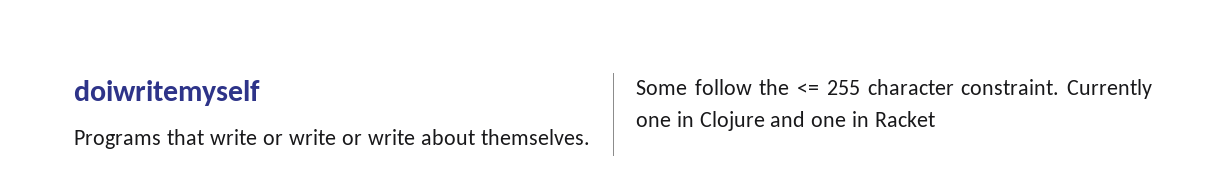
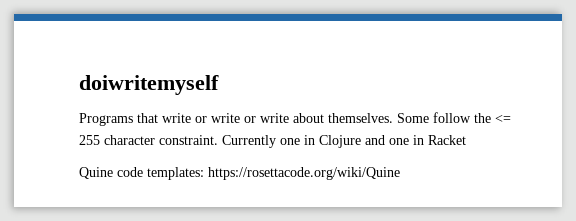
(935, 119) none -> [79,167,400,180] // Quine code templates: https://rosettacode.org/wiki/Quine

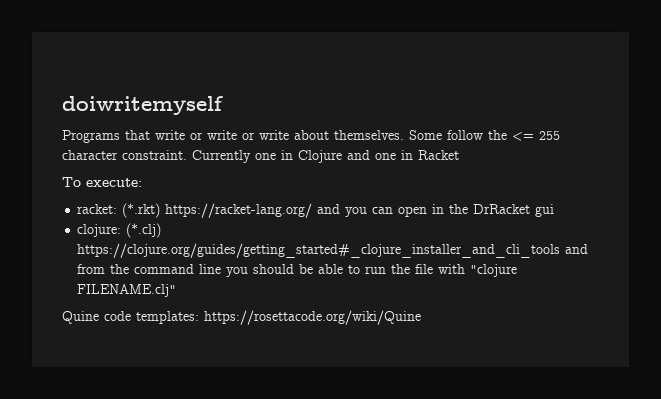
(466, 140) none -> [62,177,142,187] [77,203,555,218] [77,223,162,238] [77,243,589,258] [77,264,518,277] [77,284,177,297] // To execute: // racket: (*.rkt) https://racket-lang.org/ and you can open in the DrRacket gui // clojure: (*.clj) https://clojure.org/guides/getting_started#_clojure_installer_and_cli_tools and from the command line you should be able to run the file with "clojure FILENAME.clj"

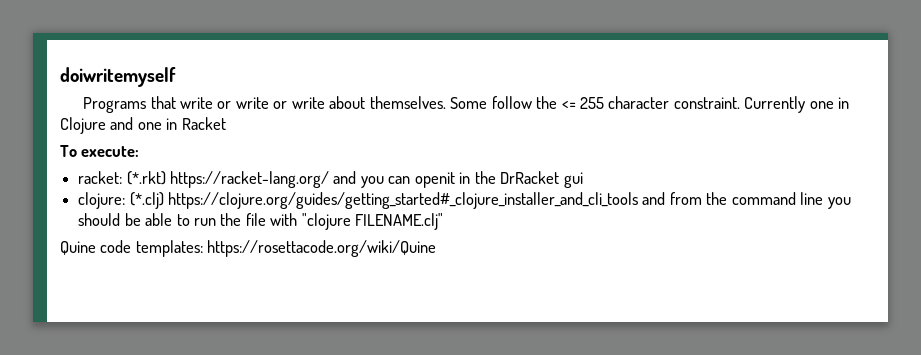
[398,206,428,217] open -> [414,172,455,188] openit

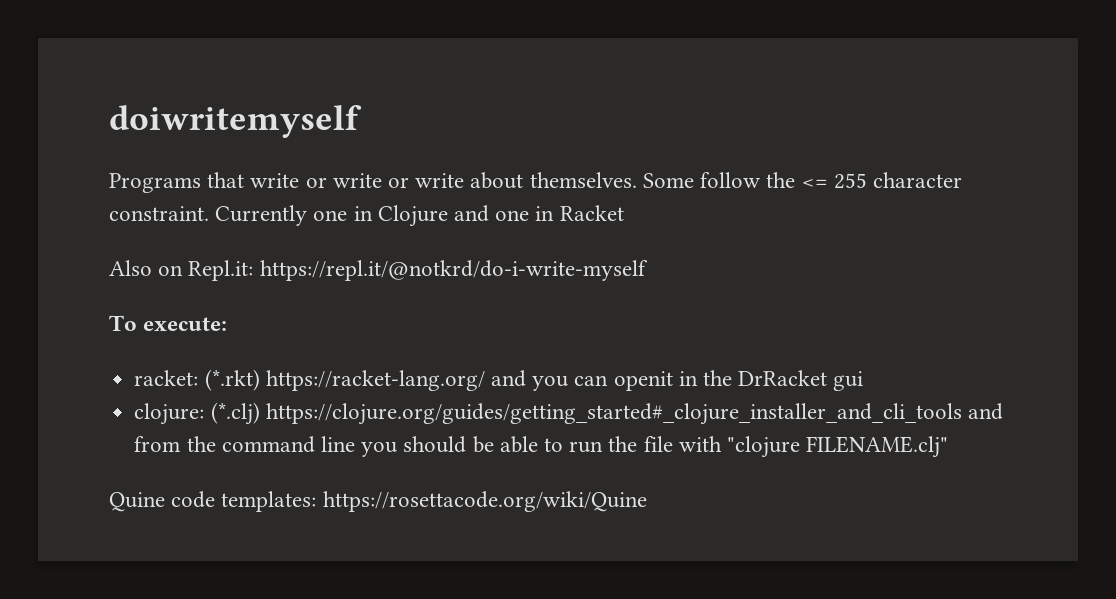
(226, 123) none -> [109,260,648,281] // Also on Repl.it: https://repl.it/@notkrd/do-i-write-myself

